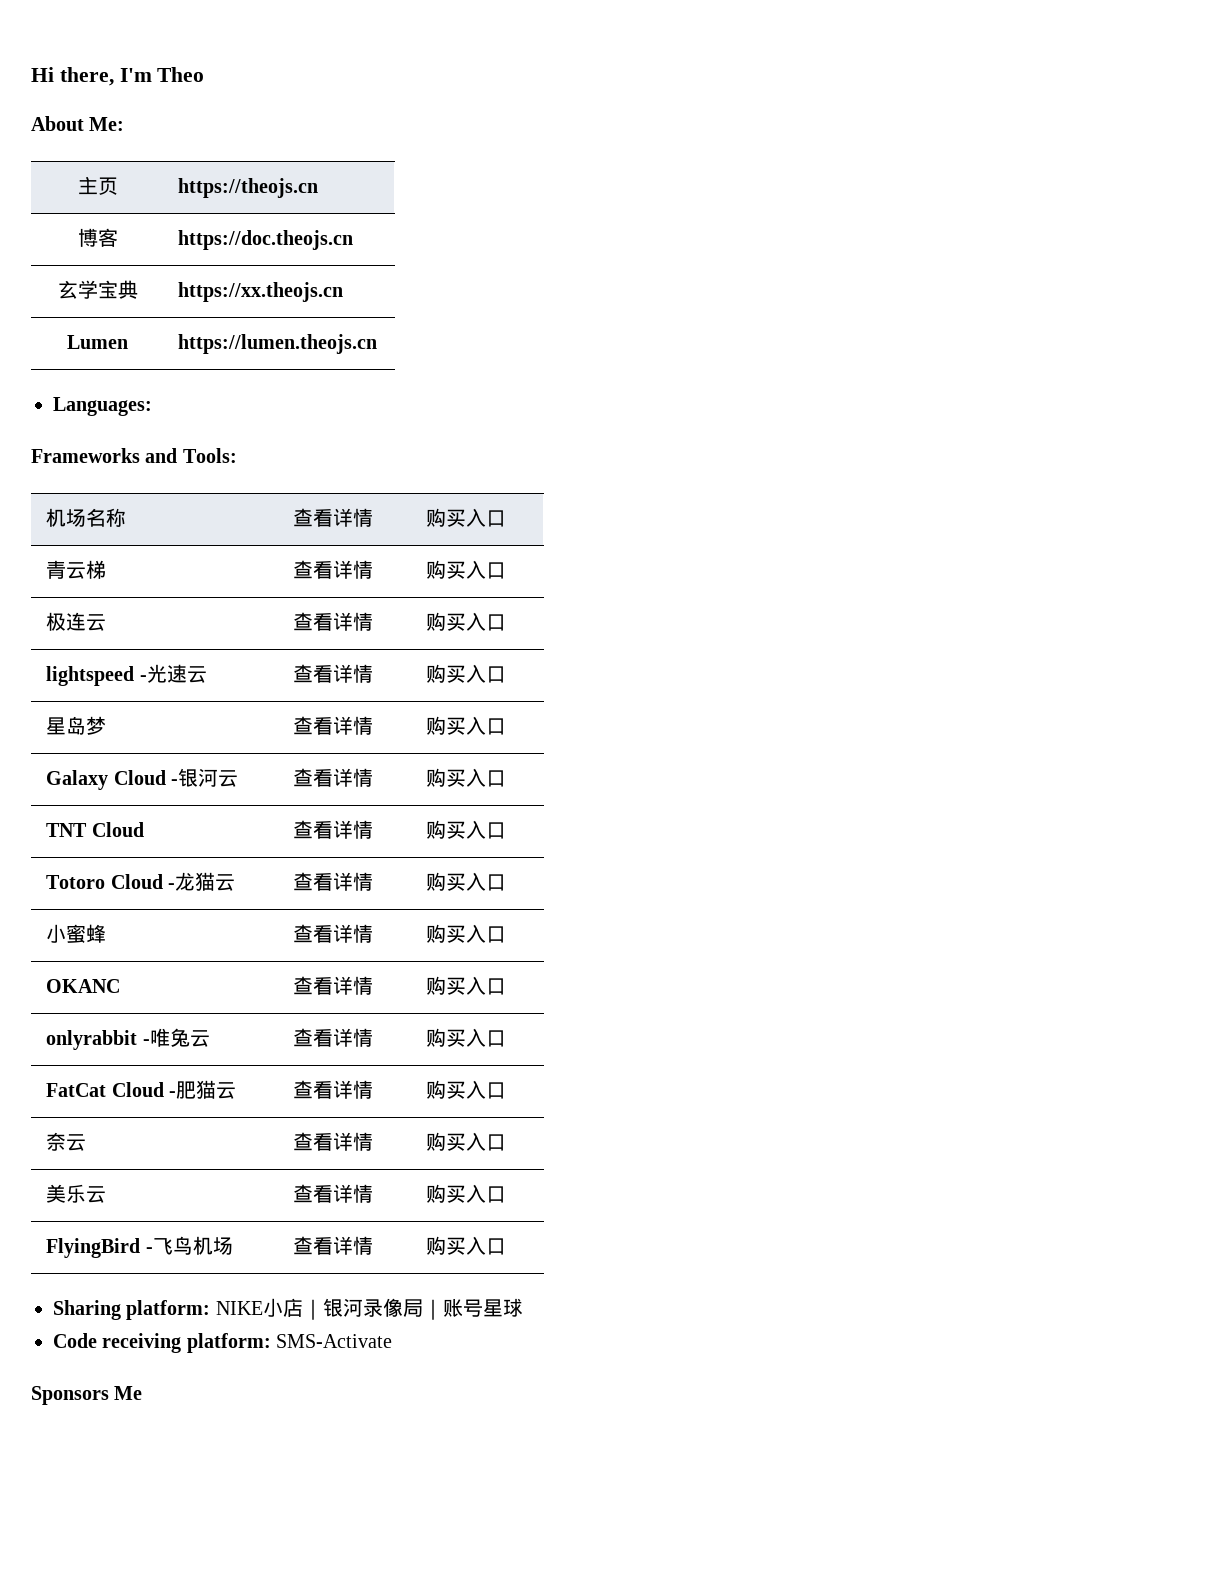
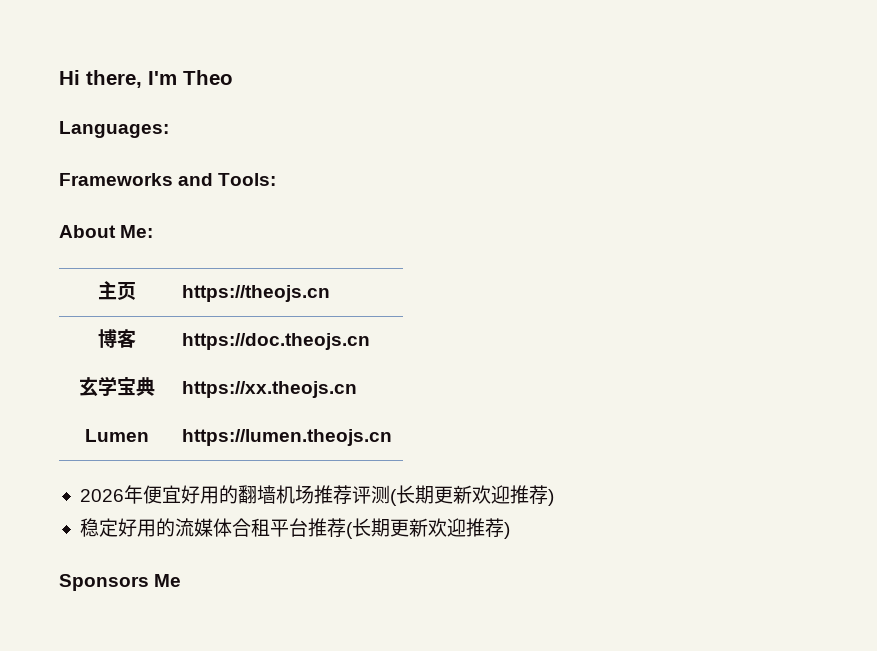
(205, 74) none -> [59,121,169,138] [59,173,277,186] // Languages: // Frameworks and Tools:
[53,397,152,416] [31,448,237,463] [46,508,127,527] [293,508,374,527] [426,508,507,527] [46,560,107,579] [293,560,374,579] [426,560,507,579] [46,612,107,631] [293,612,374,631] [426,612,507,631] [46,664,207,686] [293,664,374,683] [426,664,507,683] [46,716,107,735] [293,716,374,735] [426,716,507,735] [46,768,239,790] [293,768,374,787] [426,768,507,787] [46,822,144,837] [293,820,374,839] [426,820,507,839] [46,872,236,891] [293,872,374,891] [426,872,507,891] [46,924,107,943] [293,924,374,943] [426,924,507,943] [46,979,121,993] [293,976,374,995] [426,976,507,995] [46,1028,210,1050] [293,1028,374,1047] [426,1028,507,1047] [46,1080,237,1099] [293,1080,374,1099] [426,1080,507,1099] [46,1132,87,1151] [293,1132,374,1151] [426,1132,507,1151] [46,1184,107,1203] [293,1184,374,1203] [426,1184,507,1203] [46,1236,233,1258] [293,1236,374,1255] [426,1236,507,1255] [53,1298,523,1320] [53,1333,393,1353] Languages: // Frameworks and Tools: // 机场名称 | 查看详情 | 购买入口 // 青云梯 | 查看详情 | 购买入口 // 极连云 | 查看详情 | 购买入口 // lightspeed -光速云 | 查看详情 | 购买入口 // 星岛梦 | 查看详情 | 购买入口 // Galaxy Cloud -银河云 | 查看详情 | 购买入口 // TNT Cloud | 查看详情 | 购买入口 // Totoro Cloud -龙猫云 | 查看详情 | 购买入口 // 小蜜蜂 | 查看详情 | 购买入口 // OKANC | 查看详情 | 购买入口 // onlyrabbit -唯兔云 | 查看详情 | 购买入口 // FatCat Cloud -肥猫云 | 查看详情 | 购买入口 // 奈云 | 查看详情 | 购买入口 // 美乐云 | 查看详情 | 购买入口 // FlyingBird -飞鸟机场 | 查看详情 | 购买入口 // Sharing platform: NIKE小店｜银河录像局｜账号星球 // Code receiving platform: SMS-Activate -> [79,485,554,506] [79,518,510,539] 2026年便宜好用的翻墙机场推荐评测(长期更新欢迎推荐) // 稳定好用的流媒体合租平台推荐(长期更新欢迎推荐)

